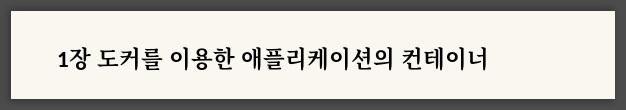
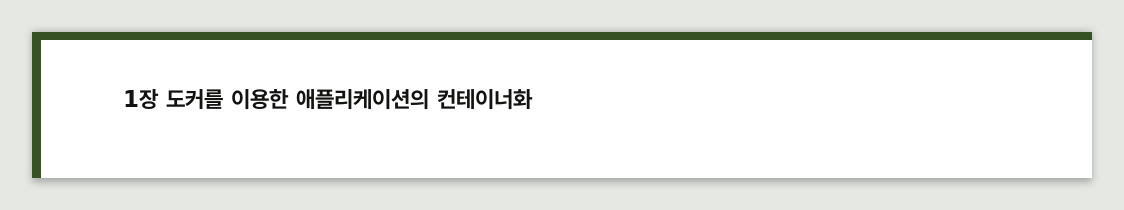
[401,47,490,71] 컨테이너 -> [437,89,533,110] 컨테이너화

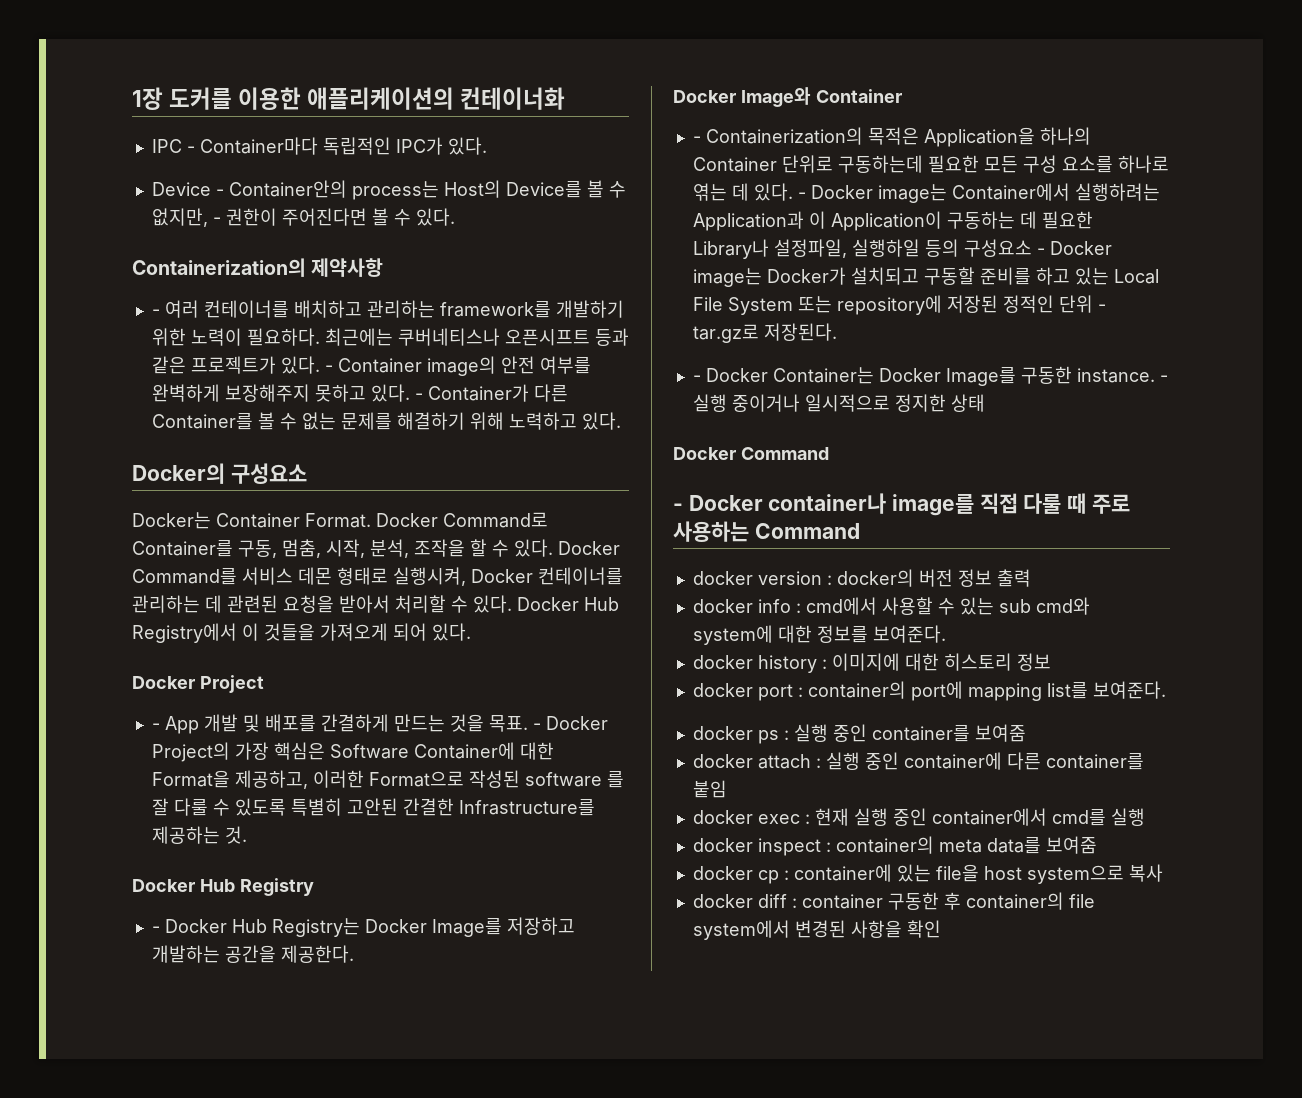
(533, 99) none -> [151,137,487,155] [151,180,626,200] [151,208,455,227] [132,258,384,277] [151,300,624,318] [151,328,629,346] [151,356,591,376] [151,384,568,402] [151,412,621,430] [132,463,307,484] [132,512,548,529] [132,539,620,558] [132,567,623,586] [132,595,619,613] [132,623,471,643] [132,675,264,693] [151,714,608,734] [151,742,554,762] [151,770,624,789] [151,798,595,816] [151,826,247,844] [132,878,314,896] [151,917,575,937] [151,945,354,963] [673,87,902,107] [692,127,1091,147] [692,155,1169,173] [692,183,1160,203] [692,211,1093,231] [692,239,1112,259] [692,267,1159,287] [692,295,1106,315] [692,323,837,343] [692,366,1168,386] [692,394,985,412] [673,447,829,460] [673,493,1130,516] [673,521,860,542] [692,569,1031,587] [692,597,1090,615] [692,625,946,645] [692,653,1051,673] [692,681,1166,701] [692,724,1026,744] [692,752,1144,770] [692,780,727,798] [692,808,1145,826] [692,836,1097,856] [692,864,1163,884] [692,892,1095,910] [692,920,941,940] // IPC - Container마다 독립적인 IPC가 있다. // Device - Container안의 process는 Host의 Device를 볼 수 없지만, - 권한이 주어진다면 볼 수 있다. // Containerization의 제약사항 // - 여러 컨테이너를 배치하고 관리하는 framework를 개발하기 위한 노력이 필요하다. 최근에는 쿠버네티스나 오픈시프트 등과 같은 프로젝트가 있다. - Container image의 안전 여부를 완벽하게 보장해주지 못하고 있다. - Container가 다른 Container를 볼 수 없는 문제를 해결하기 위해 노력하고 있다. // Docker의 구성요소 // Docker는 Container Format. Docker Command로 Container를 구동, 멈춤, 시작, 분석, 조작을 할 수 있다. Docker Command를 서비스 데몬 형태로 실행시켜, Docker 컨테이너를 관리하는 데 관련된 요청을 받아서 처리할 수 있다. Docker Hub Registry에서 이 것들을 가져오게 되어 있다. // Docker Project // - App 개발 및 배포를 간결하게 만드는 것을 목표. - Docker Project의 가장 핵심은 Software Container에 대한 Format을 제공하고, 이러한 Format으로 작성된 software 를 잘 다룰 수 있도록 특별히 고안된 간결한 Infrastructure를 제공하는 것. // Docker Hub Registry // - Docker Hub Registry는 Docker Image를 저장하고 개발하는 공간을 제공한다. // Docker Image와 Container // - Containerization의 목적은 Application을 하나의 Container 단위로 구동하는데 필요한 모든 구성 요소를 하나로 엮는 데 있다. - Docker image는 Container에서 실행하려는 Application과 이 Application이 구동하는 데 필요한 Library나 설정파일, 실행하일 등의 구성요소 - Docker image는 Docker가 설치되고 구동할 준비를 하고 있는 Local File System 또는 repository에 저장된 정적인 단위 - tar.gz로 저장된다. // - Docker Container는 Docker Image를 구동한 instance. - 실행 중이거나 일시적으로 정지한 상태 // Docker Command // - Docker container나 image를 직접 다룰 때 주로 사용하는 Command // docker version : docker의 버전 정보 출력 // docker info : cmd에서 사용할 수 있는 sub cmd와 system에 대한 정보를 보여준다. // docker history : 이미지에 대한 히스토리 정보 // docker port : container의 port에 mapping list를 보여준다. // docker ps : 실행 중인 container를 보여줌 // docker attach : 실행 중인 container에 다른 container를 붙임 // docker exec : 현재 실행 중인 container에서 cmd를 실행 // docker inspect : container의 meta data를 보여줌 // docker cp : container에 있는 file을 host system으로 복사 // docker diff : container 구동한 후 container의 file system에서 변경된 사항을 확인

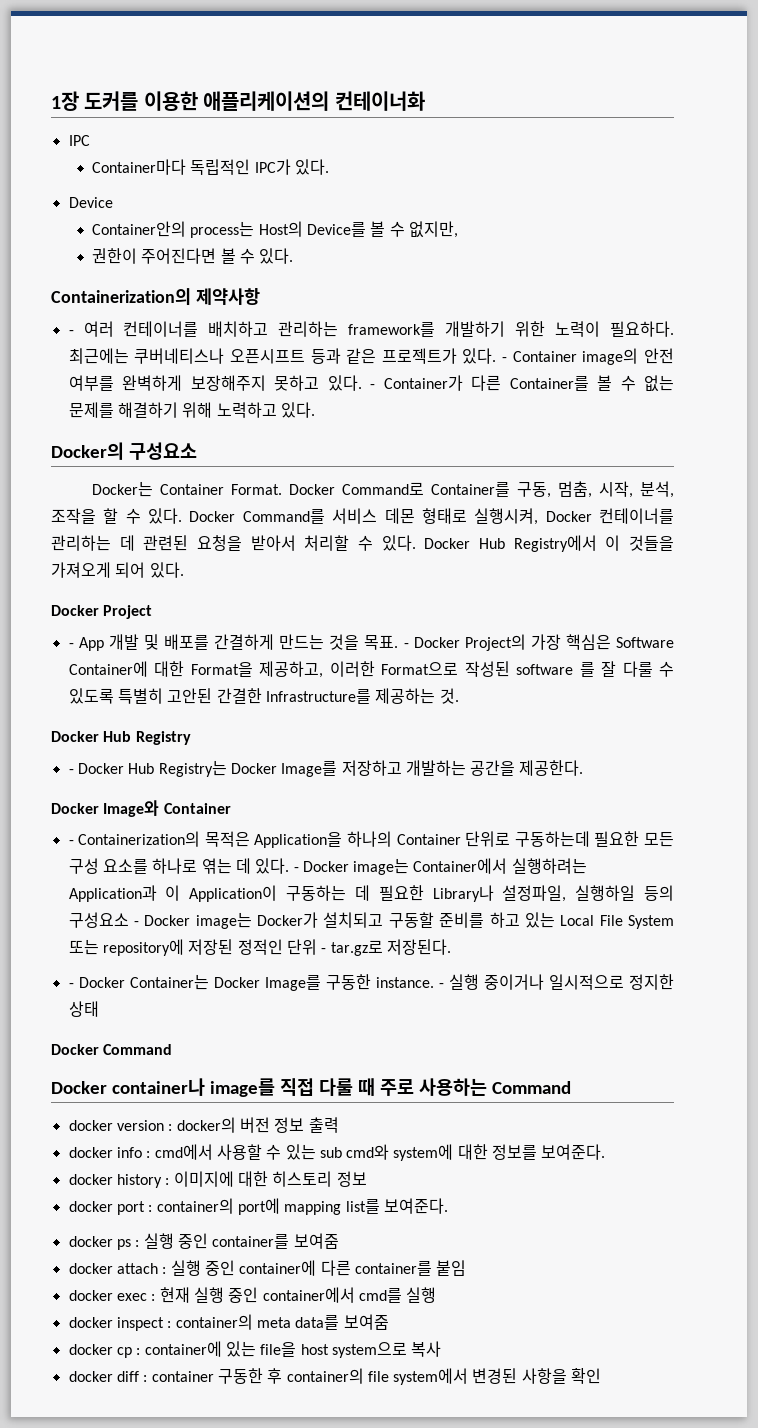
[186,146,195,153] - -> (90, 140) //
[215,189,224,196] - -> (113, 202) //
[212,217,221,224] - -> (458, 229) //
[673,503,683,511] - -> (173, 1049) none

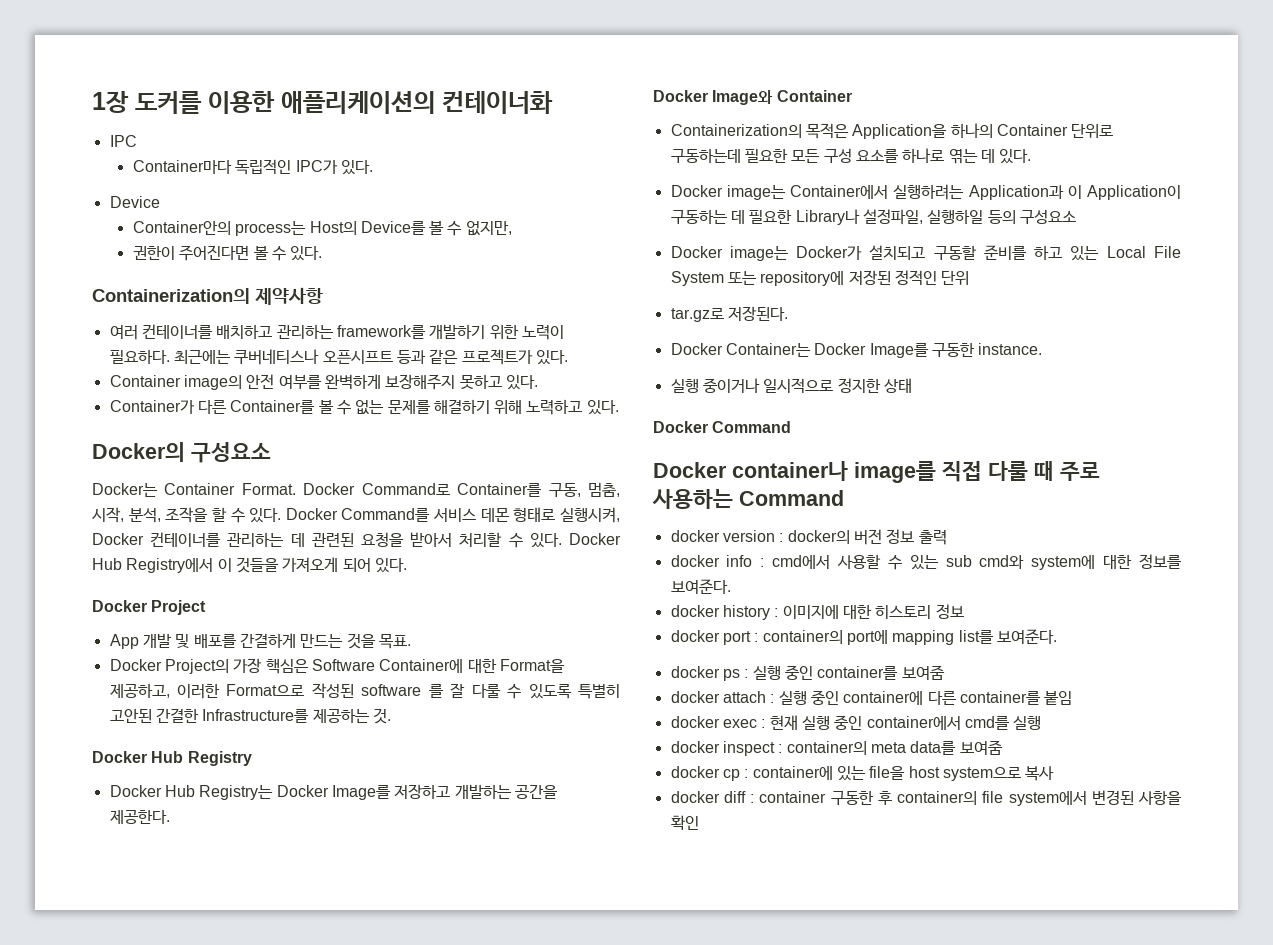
[68,330,74,335] - -> (323, 296) none
[502,357,508,362] - -> (568, 357) //
[370,384,376,389] - -> (538, 382) //
[68,643,74,648] - -> (207, 607) none
[403,643,409,648] - -> (411, 641) //
[68,769,74,774] - -> (252, 758) none
[68,840,74,845] - -> (852, 96) none
[293,867,299,872] - -> (1032, 156) //
[133,921,139,926] - -> (1076, 216) //
[321,948,327,953] - -> (970, 278) //
[68,983,74,988] - -> (788, 313) none
[438,983,444,988] - -> (1043, 349) //

